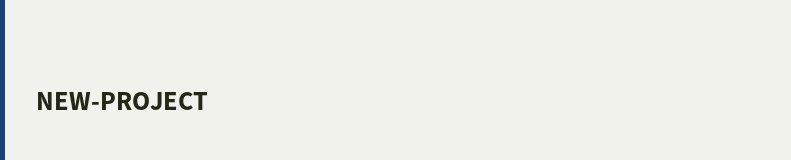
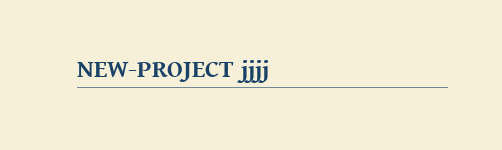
(208, 101) none -> [236,60,269,83] jjjj

